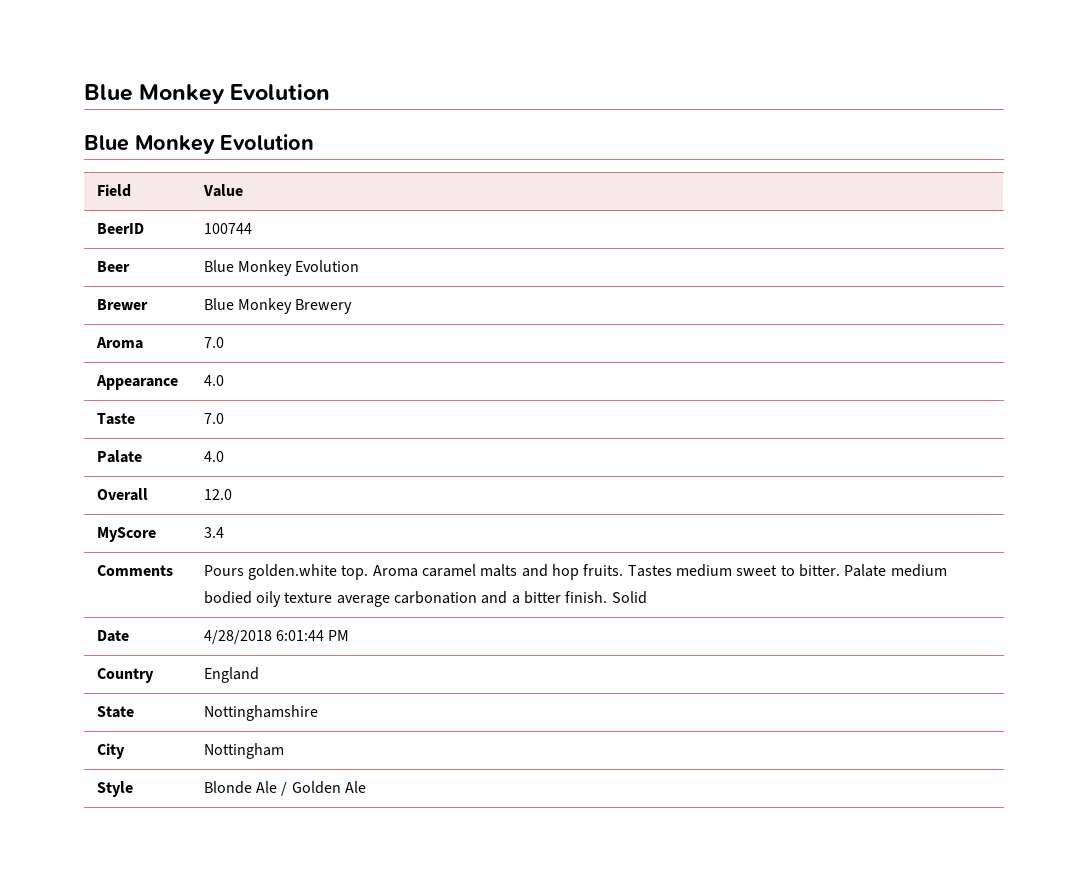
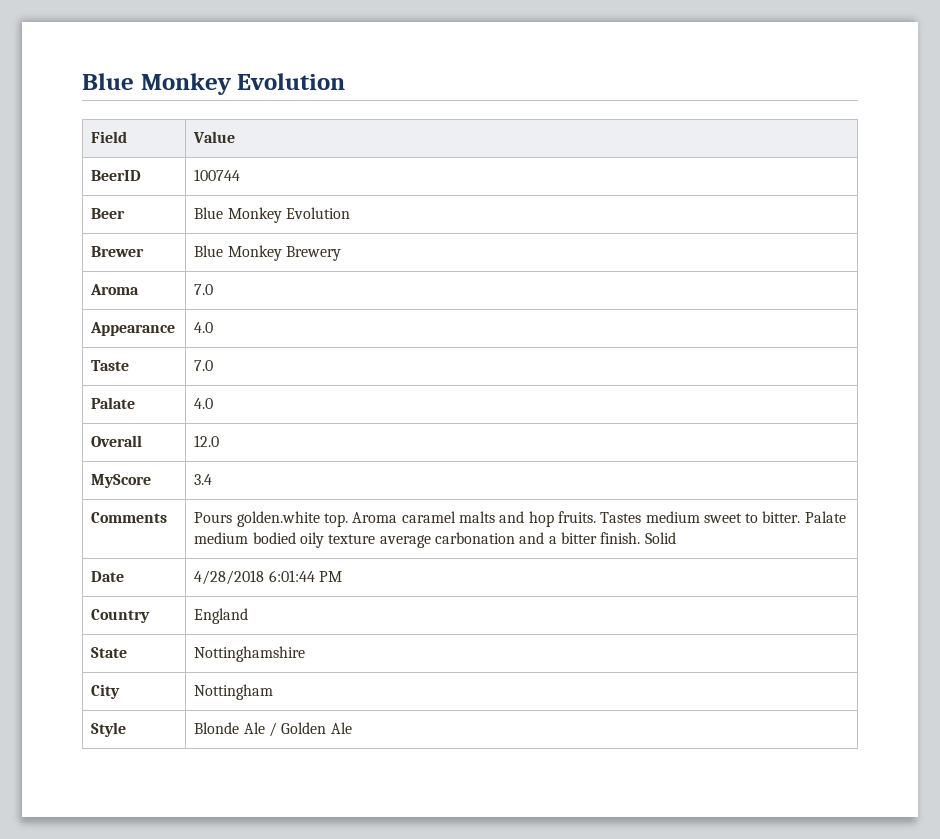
[84,84,331,104] [84,134,314,154] Blue Monkey Evolution // Blue Monkey Evolution -> [82,73,346,95] Blue Monkey Evolution

